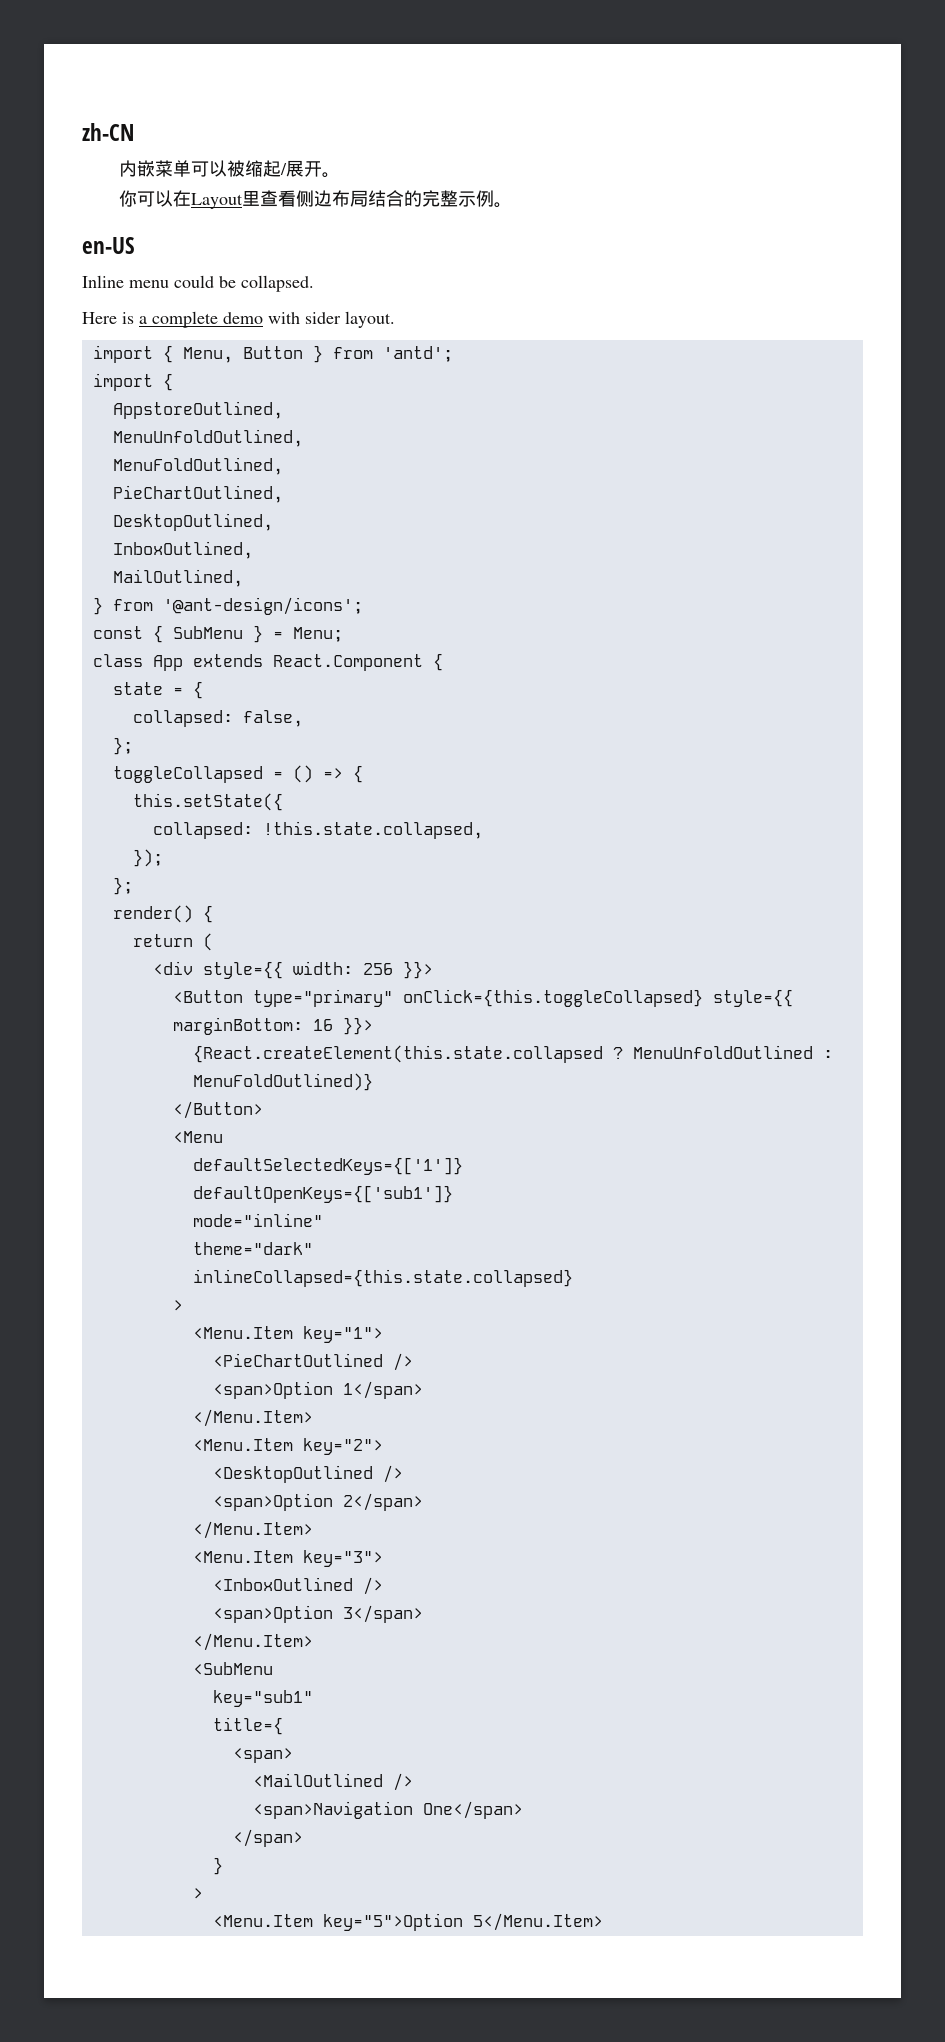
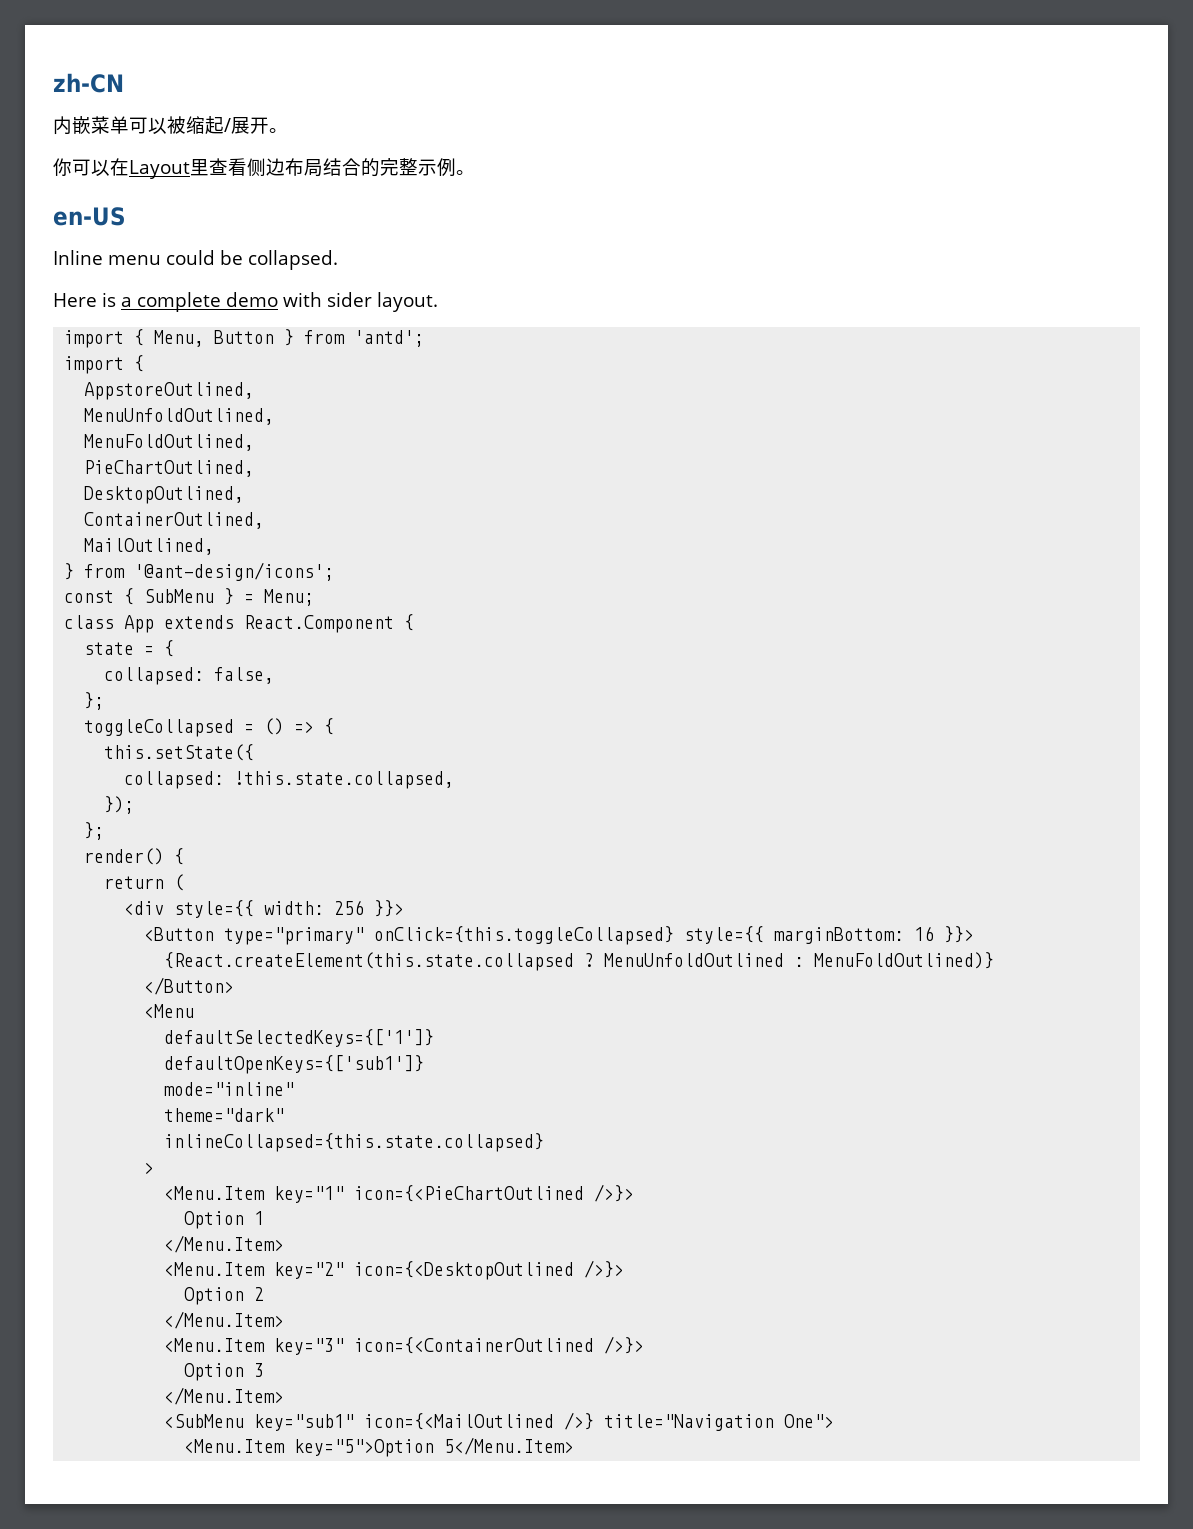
[112,541,253,559] InboxOutlined, -> [84,512,265,529] ContainerOutlined,
[302,1326,383,1343] [212,1353,413,1371] [212,1381,423,1399] [192,1409,313,1427] [192,1438,383,1455] [212,1465,403,1483] [212,1493,423,1511] [192,1521,313,1539] [192,1550,383,1567] [212,1577,383,1595] [212,1605,423,1623] key="1"> // <PieChartOutlined /> // <span>Option 1</span> // </Menu.Item> // <Menu.Item key="2"> // <DesktopOutlined /> // <span>Option 2</span> // </Menu.Item> // <Menu.Item key="3"> // <InboxOutlined /> // <span>Option 3</span> -> [274,1184,635,1203] [184,1211,265,1229] [164,1235,285,1253] [164,1260,625,1280] [184,1287,265,1305] [164,1311,285,1329] [164,1336,645,1355] [184,1363,265,1381] key="1" icon={<PieChartOutlined />}> // Option 1 // </Menu.Item> // <Menu.Item key="2" icon={<DesktopOutlined />}> // Option 2 // </Menu.Item> // <Menu.Item key="3" icon={<ContainerOutlined />}> // Option 3
(273, 1668) // -> (245, 1421) none
[212,1717,283,1735] [232,1748,293,1763] [252,1773,413,1791] [252,1801,523,1819] [232,1829,303,1847] [212,1857,223,1875] [192,1888,203,1899] // title={ // <span> // <MailOutlined /> // <span>Navigation One</span> // </span> // } // > -> [364,1412,835,1431] icon={<MailOutlined />} title="Navigation One">

